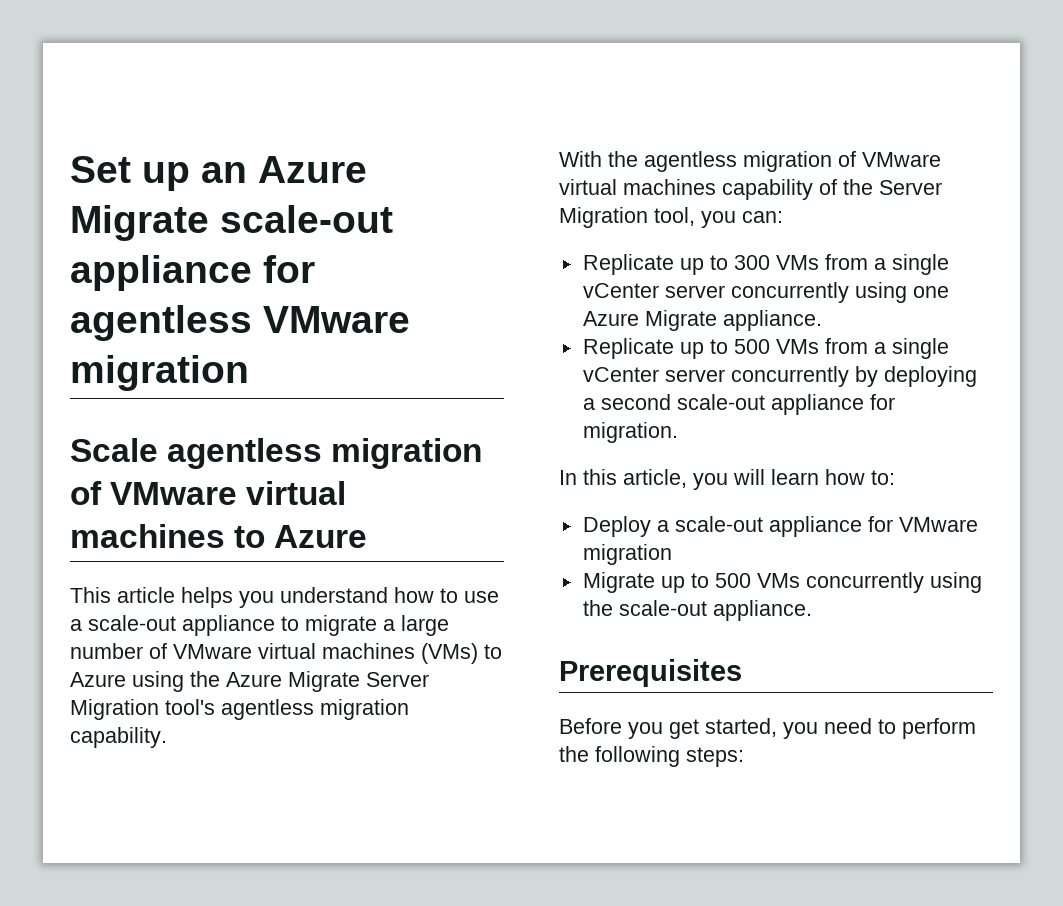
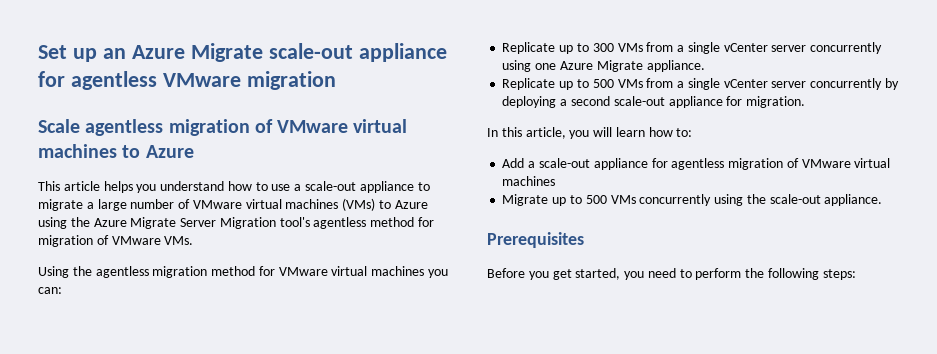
[320,699,409,720] [70,727,167,748] [559,151,602,167] migration capability. // With -> [370,217,435,227] [38,235,194,247] [38,266,69,278] method for migration of VMware VMs. // Using
[838,151,941,167] [559,179,942,200] [559,207,695,228] of VMware virtual machines capability of the Server Migration tool, -> [211,266,425,276] method for VMware virtual machines
[582,516,651,537] Deploy -> [502,158,525,168] Add
[898,517,978,532] [582,544,672,565] VMware migration -> [671,158,891,170] [502,176,556,186] agentless migration of VMware virtual machines

